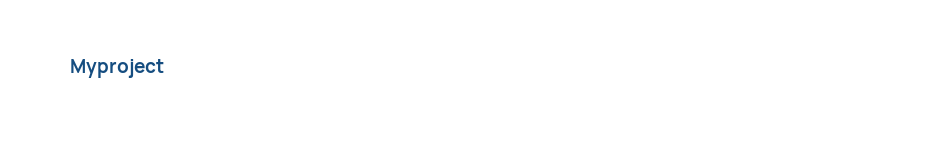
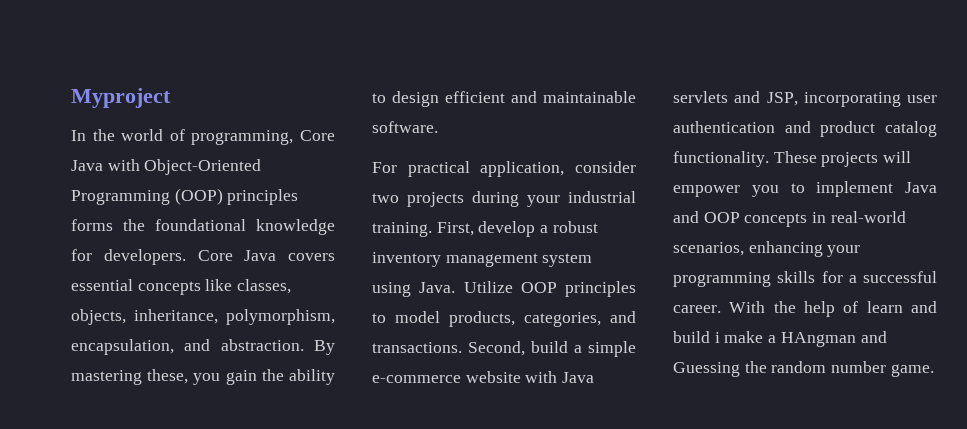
(164, 68) none -> [71,129,335,145] [71,159,262,175] [71,188,299,205] [71,219,335,235] [71,249,335,265] [71,279,292,295] [71,309,335,325] [71,339,335,355] [71,369,335,385] [372,91,636,107] [372,121,438,133] [372,161,636,177] [372,191,636,207] [372,221,598,237] [372,252,593,267] [372,281,636,297] [372,311,636,327] [372,341,636,357] [372,371,595,383] [673,91,937,107] [673,121,937,137] [673,151,912,167] [673,181,937,197] [673,211,906,227] [673,241,861,257] [673,271,937,287] [673,301,937,317] [673,331,887,347] [673,361,934,377] // In the world of programming, Core Java with Object-Oriented Programming (OOP) principles forms the foundational knowledge for developers. Core Java covers essential concepts like classes, objects, inheritance, polymorphism, encapsulation, and abstraction. By mastering these, you gain the ability to design efficient and maintainable software. // For practical application, consider two projects during your industrial training. First, develop a robust inventory management system using Java. Utilize OOP principles to model products, categories, and transactions. Second, build a simple e-commerce website with Java servlets and JSP, incorporating user authentication and product catalog functionality. These projects will empower you to implement Java and OOP concepts in real-world scenarios, enhancing your programming skills for a successful career. With the help of learn and build i make a HAngman and Guessing the random number game.

